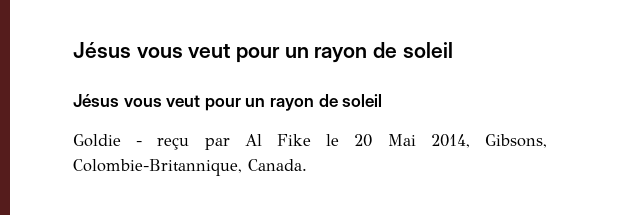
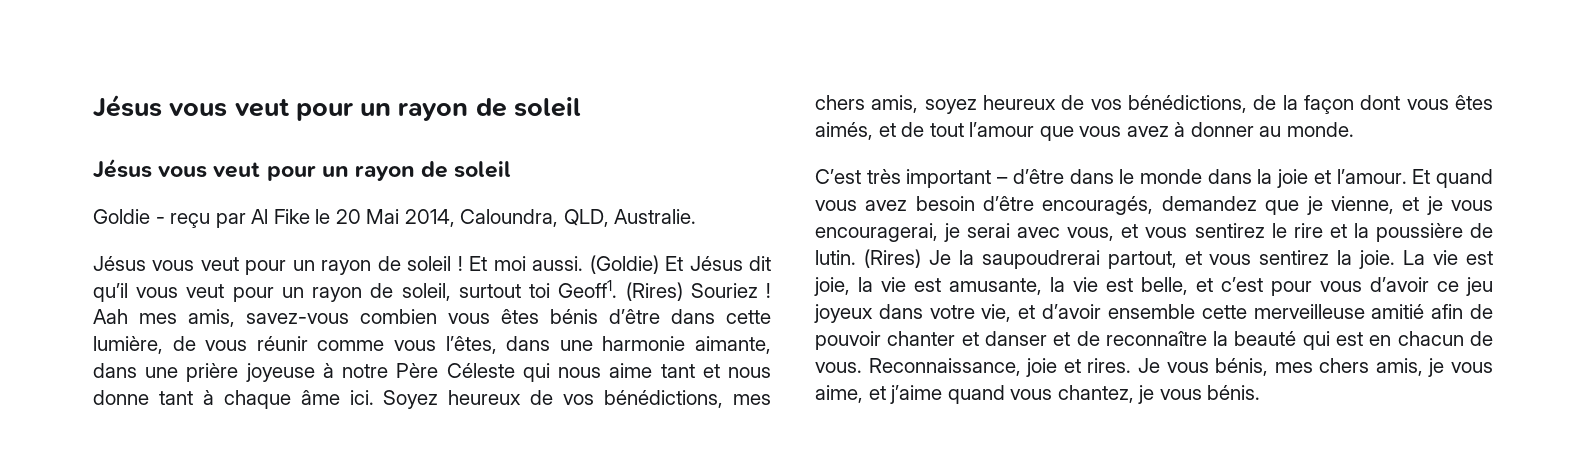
[484,134,547,148] [73,159,307,176] Gibsons, Colombie-Britannique, Canada. -> [460,209,697,227] [93,255,772,275] [93,280,772,302] [93,309,771,327] [93,336,772,354] [93,363,772,382] [93,390,772,409] [815,95,1493,114] [815,122,1354,141] [815,169,1493,188] [815,196,1493,215] [815,223,1494,242] [815,249,1493,269] [814,277,1493,296] [814,304,1493,323] [815,331,1493,350] [815,358,1493,377] [815,385,1261,404] Caloundra, QLD, Australie. // Jésus vous veut pour un rayon de soleil ! Et moi aussi. (Goldie) Et Jésus dit qu’il vous veut pour un rayon de soleil, surtout toi Geoff1. (Rires) Souriez ! Aah mes amis, savez-vous combien vous êtes bénis d’être dans cette lumière, de vous réunir comme vous l’êtes, dans une harmonie aimante, dans une prière joyeuse à notre Père Céleste qui nous aime tant et nous donne tant à chaque âme ici. Soyez heureux de vos bénédictions, mes chers amis, soyez heureux de vos bénédictions, de la façon dont vous êtes aimés, et de tout l’amour que vous avez à donner au monde. // C’est très important – d’être dans le monde dans la joie et l’amour. Et quand vous avez besoin d’être encouragés, demandez que je vienne, et je vous encouragerai, je serai avec vous, et vous sentirez le rire et la poussière de lutin. (Rires) Je la saupoudrerai partout, et vous sentirez la joie. La vie est joie, la vie est amusante, la vie est belle, et c’est pour vous d’avoir ce jeu joyeux dans votre vie, et d’avoir ensemble cette merveilleuse amitié afin de pouvoir chanter et danser et de reconnaître la beauté qui est en chacun de vous. Reconnaissance, joie et rires. Je vous bénis, mes chers amis, je vous aime, et j’aime quand vous chantez, je vous bénis.

